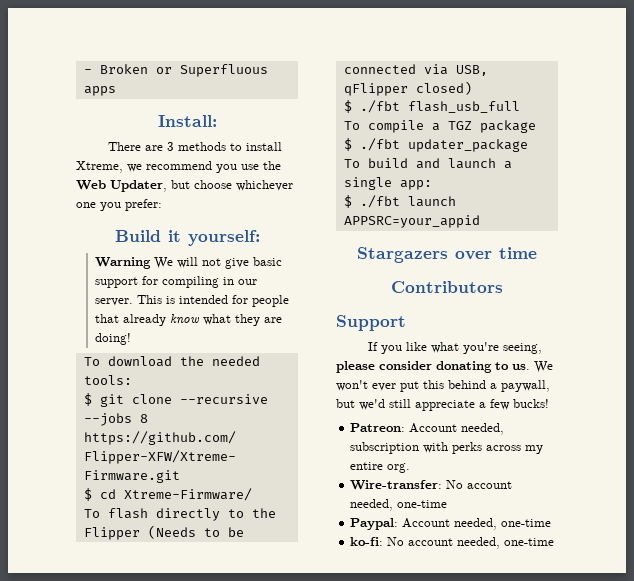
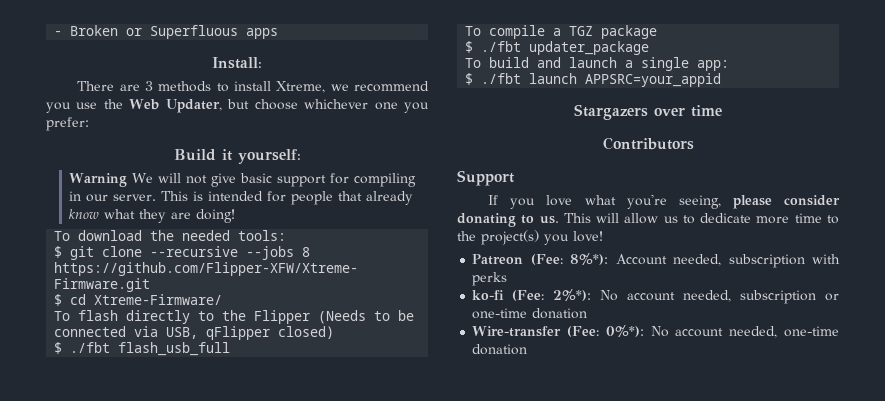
[405,342,427,351] like -> [546,195,573,206] love
[534,361,553,373] [336,380,550,392] [336,399,549,411] [350,423,406,432] We won't ever put this behind a paywall, but we'd still appreciate a few bucks! // Patreon: -> [563,213,839,224] [457,230,603,245] [472,253,609,265] This will allow us to dedicate more time to the project(s) you love! // Patreon (Fee: 8%*):
[486,445,544,454] [350,462,411,473] [350,480,513,490] [350,499,448,511] [350,518,552,530] [350,537,555,549] across my entire org. // Wire-transfer: No account needed, one-time // Paypal: Account needed, one-time // ko-fi: No account needed, one-time -> [472,289,839,304] [472,308,588,319] [472,325,839,338] [472,344,528,355] // ko-fi (Fee: 2%*): No account needed, subscription or one-time donation // Wire-transfer (Fee: 0%*): No account needed, one-time donation

